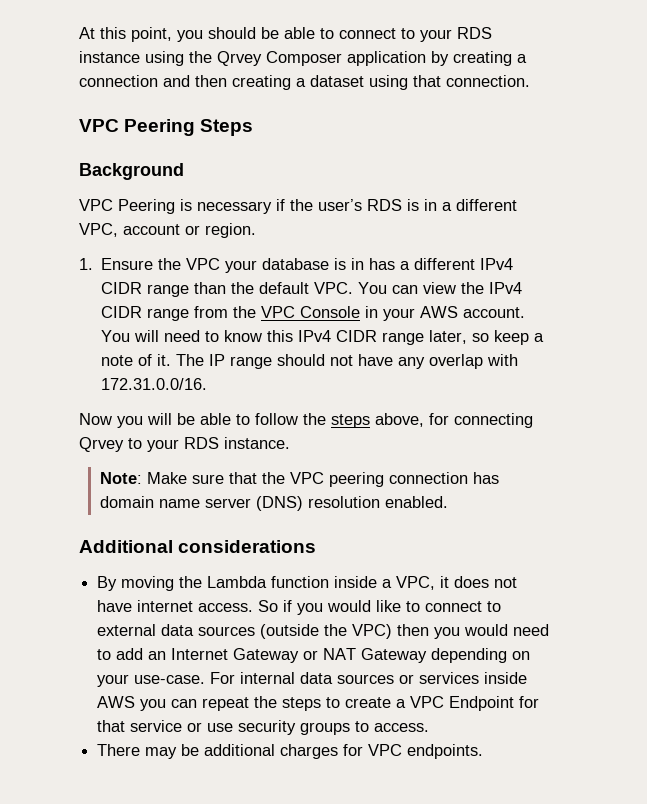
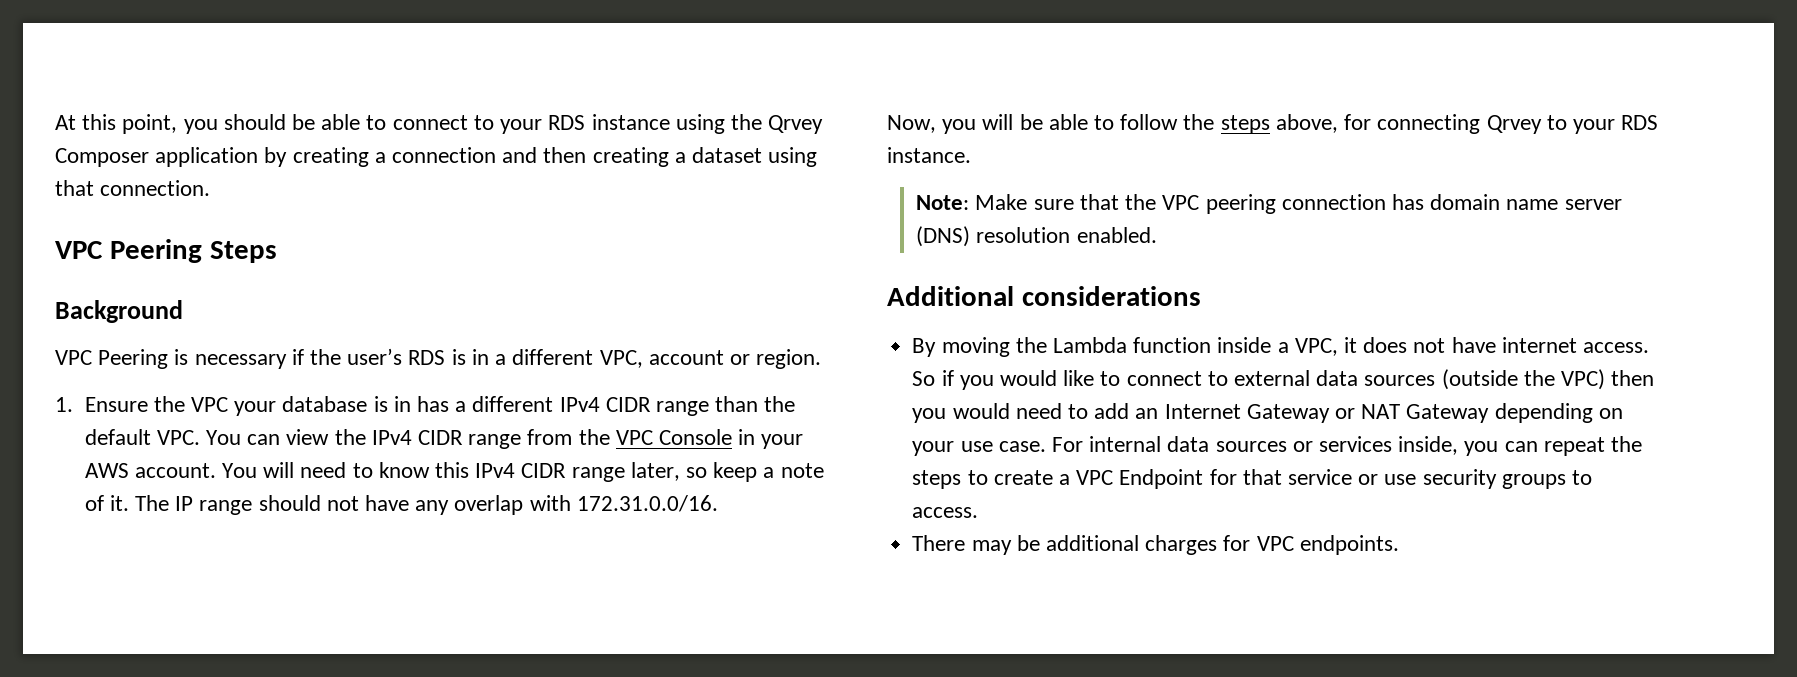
[79,413,112,425] Now -> [887,115,936,133] Now,
[134,675,206,684] use-case. -> [960,441,1046,452] use case.
[484,672,528,684] [97,696,136,708] inside AWS -> [1398,436,1459,455] inside,

